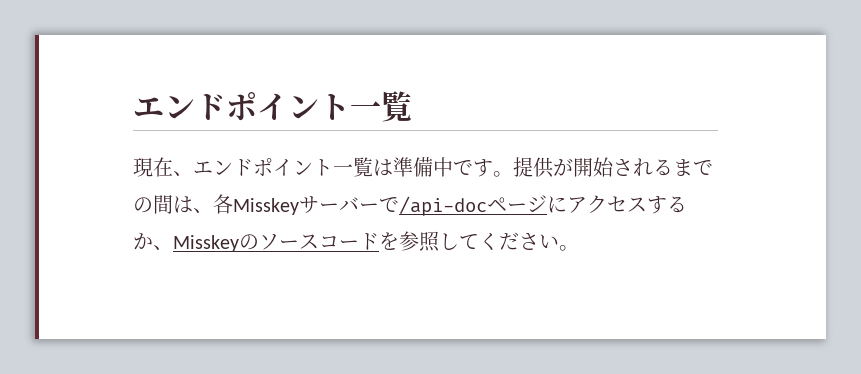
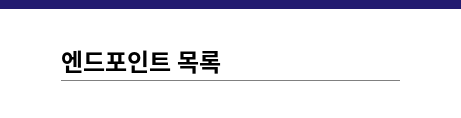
[133,91,412,122] [133,157,713,178] [133,194,687,216] [133,231,579,252] エンドポイント一覧 // 現在、エンドポイント一覧は準備中です。提供が開始されるまでの間は、各Misskeyサーバーで/api-docページにアクセスするか、Misskeyのソースコードを参照してください。 -> [61,50,222,74] 엔드포인트 목록

